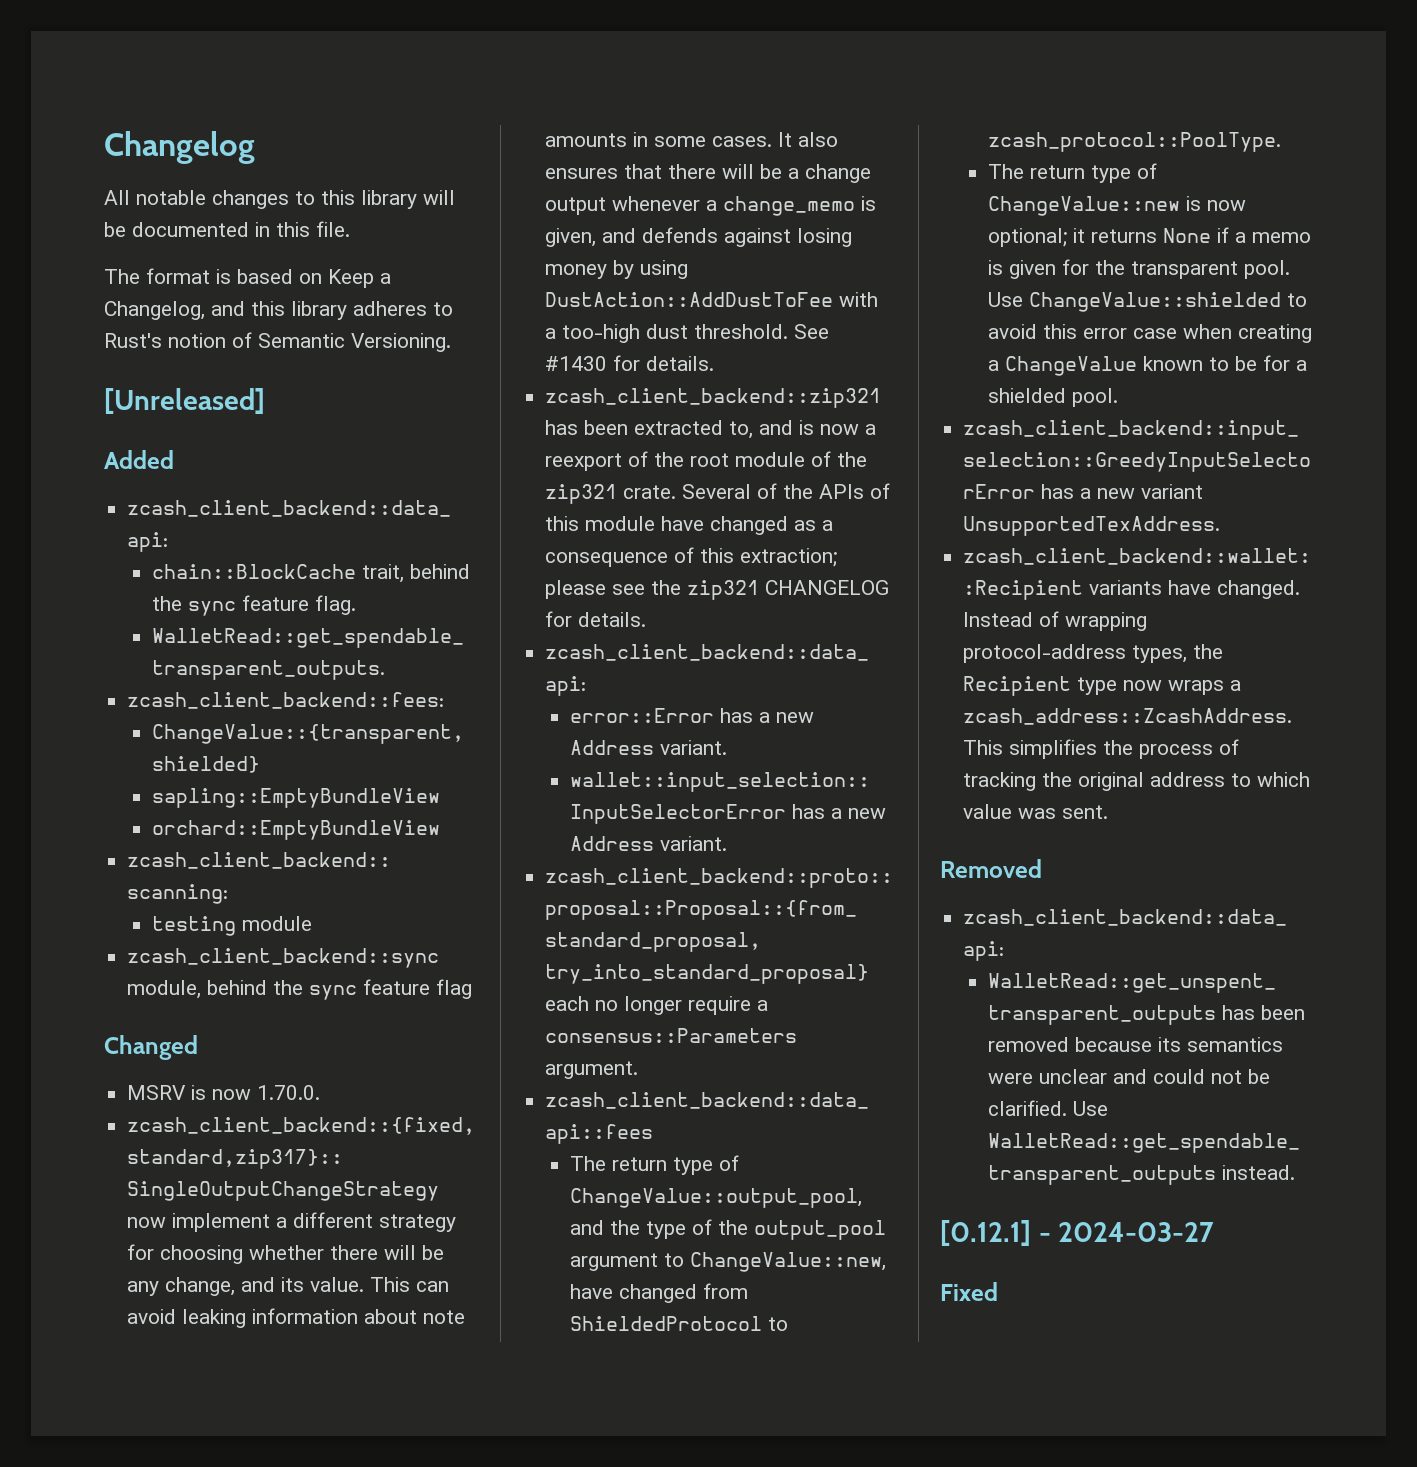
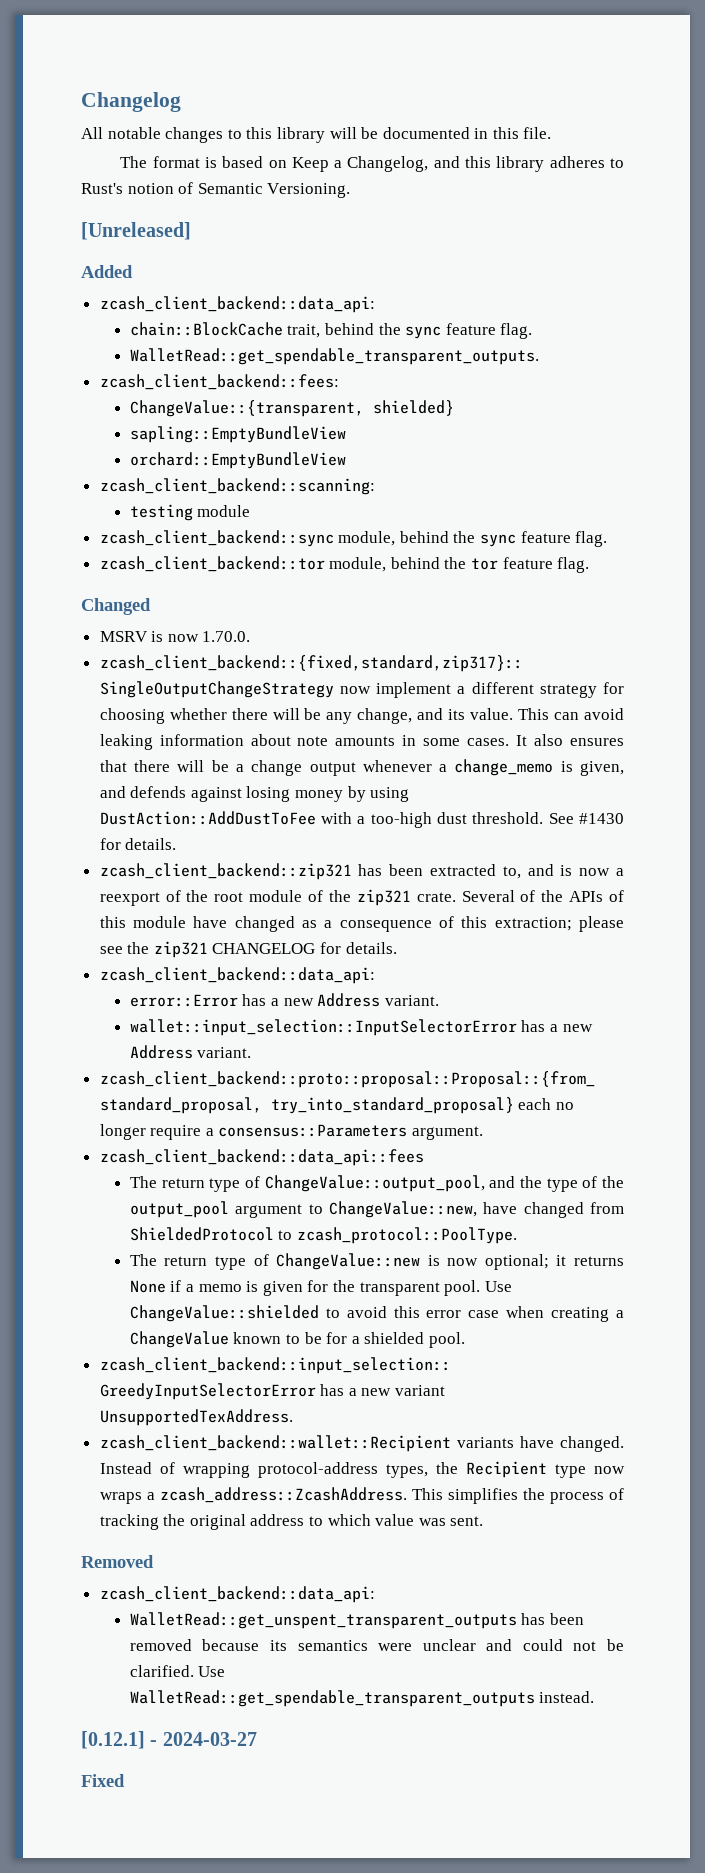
[436,979,473,999] flag -> [575,531,608,547] [99,556,590,573] flag. // zcash_client_backend::tor module, behind the tor feature flag.

